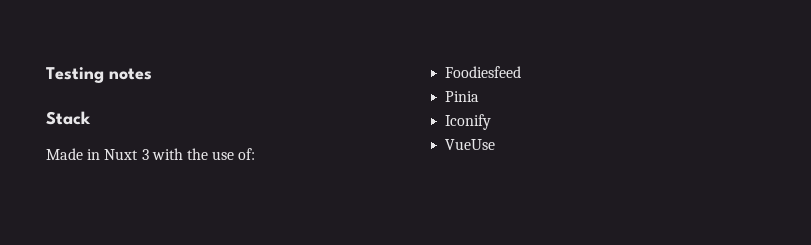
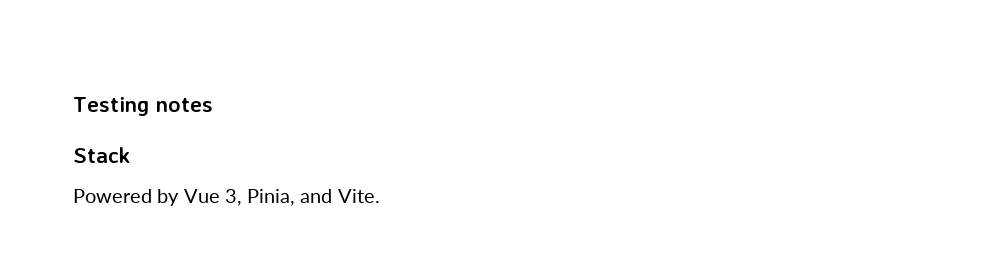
[46,148,256,160] [445,66,522,78] [445,91,480,102] [445,114,492,130] [445,139,496,150] Made in Nuxt 3 with the use of: // Foodiesfeed // Pinia // Iconify // VueUse -> [73,189,380,206] Powered by Vue 3, Pinia, and Vite.

